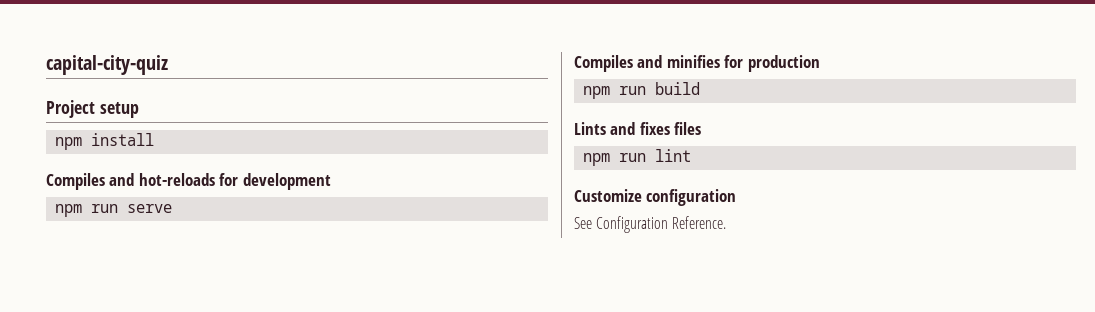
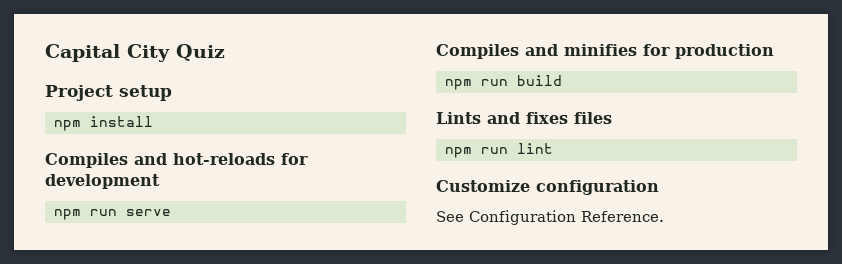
[46,55,168,75] capital-city-quiz -> [45,44,225,62] Capital City Quiz

